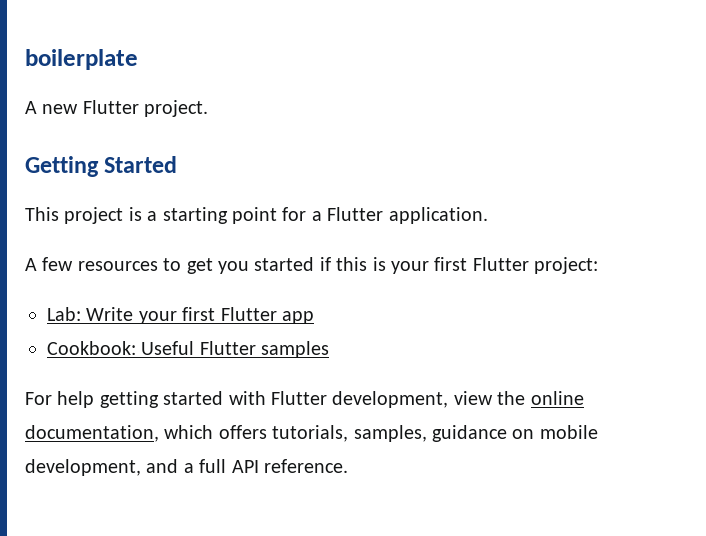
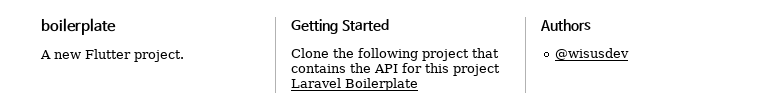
[25,207,488,224] [25,257,599,274] [47,307,314,324] [47,341,330,358] [25,391,584,408] [25,425,598,442] [25,459,348,476] This project is a starting point for a Flutter application. // A few resources to get you started if this is your first Flutter project: // Lab: Write your first Flutter app // Cookbook: Useful Flutter samples // For help getting started with Flutter development, view the online documentation, which offers tutorials, samples, guidance on mobile development, and a full API reference. -> [291,48,499,61] [291,63,500,76] [291,78,418,91] [540,19,591,31] [554,48,629,60] Clone the following project that contains the API for this project Laravel Boilerplate // Authors // @wisusdev

